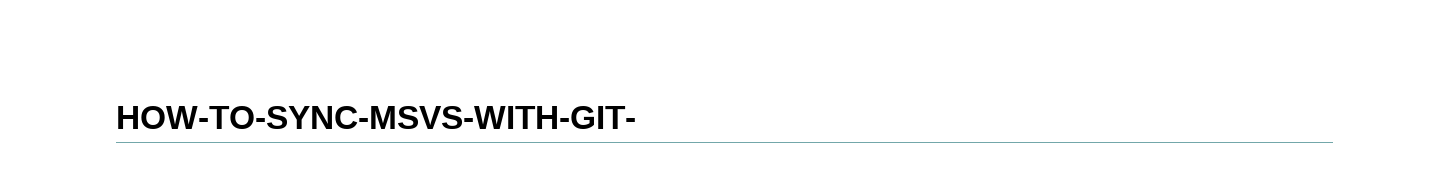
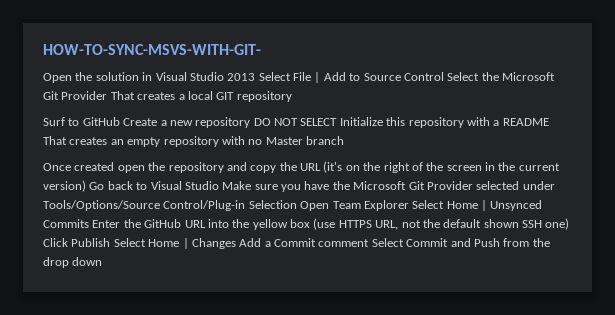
(636, 117) none -> [43,72,555,83] [43,91,292,102] [43,117,549,128] [43,136,344,147] [43,161,560,173] [43,180,555,192] [43,200,543,211] [43,218,570,230] [43,238,550,249] [43,257,103,268] // Open the solution in Visual Studio 2013 Select File | Add to Source Control Select the Microsoft Git Provider That creates a local GIT repository // Surf to GitHub Create a new repository DO NOT SELECT Initialize this repository with a README That creates an empty repository with no Master branch // Once created open the repository and copy the URL (it's on the right of the screen in the current version) Go back to Visual Studio Make sure you have the Microsoft Git Provider selected under Tools/Options/Source Control/Plug-in Selection Open Team Explorer Select Home | Unsynced Commits Enter the GitHub URL into the yellow box (use HTTPS URL, not the default shown SSH one) Click Publish Select Home | Changes Add a Commit comment Select Commit and Push from the drop down

